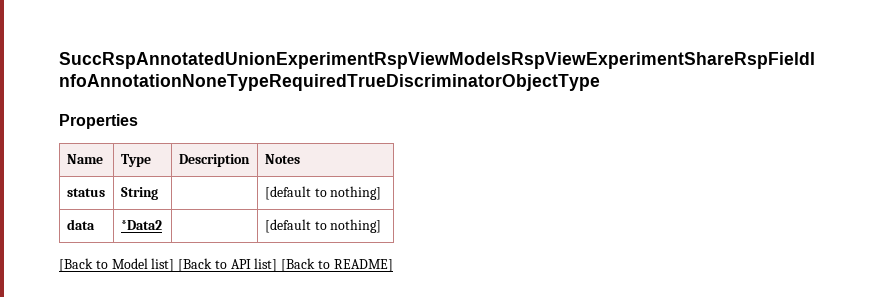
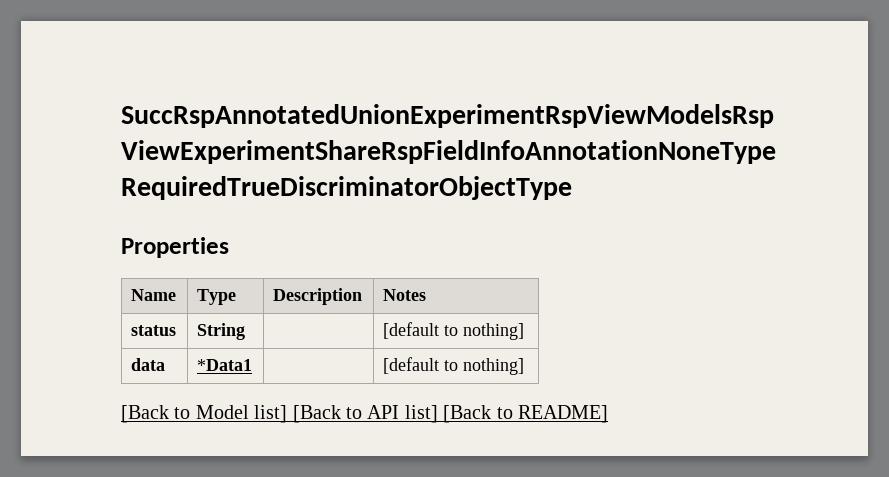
[120,220,162,230] *Data2 -> [197,359,253,371] *Data1

